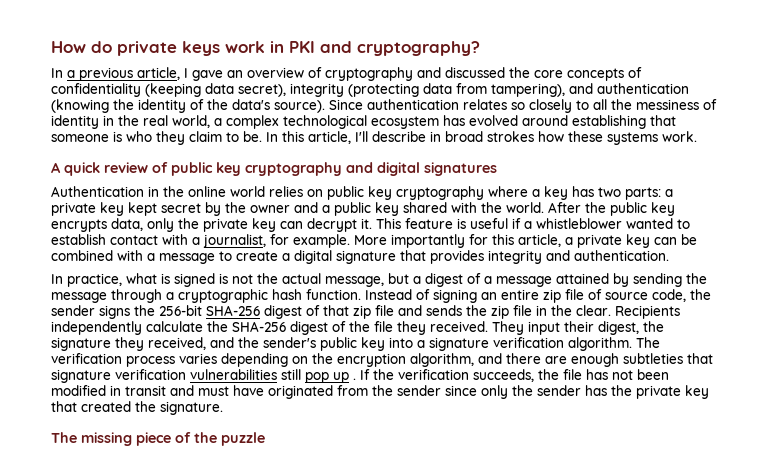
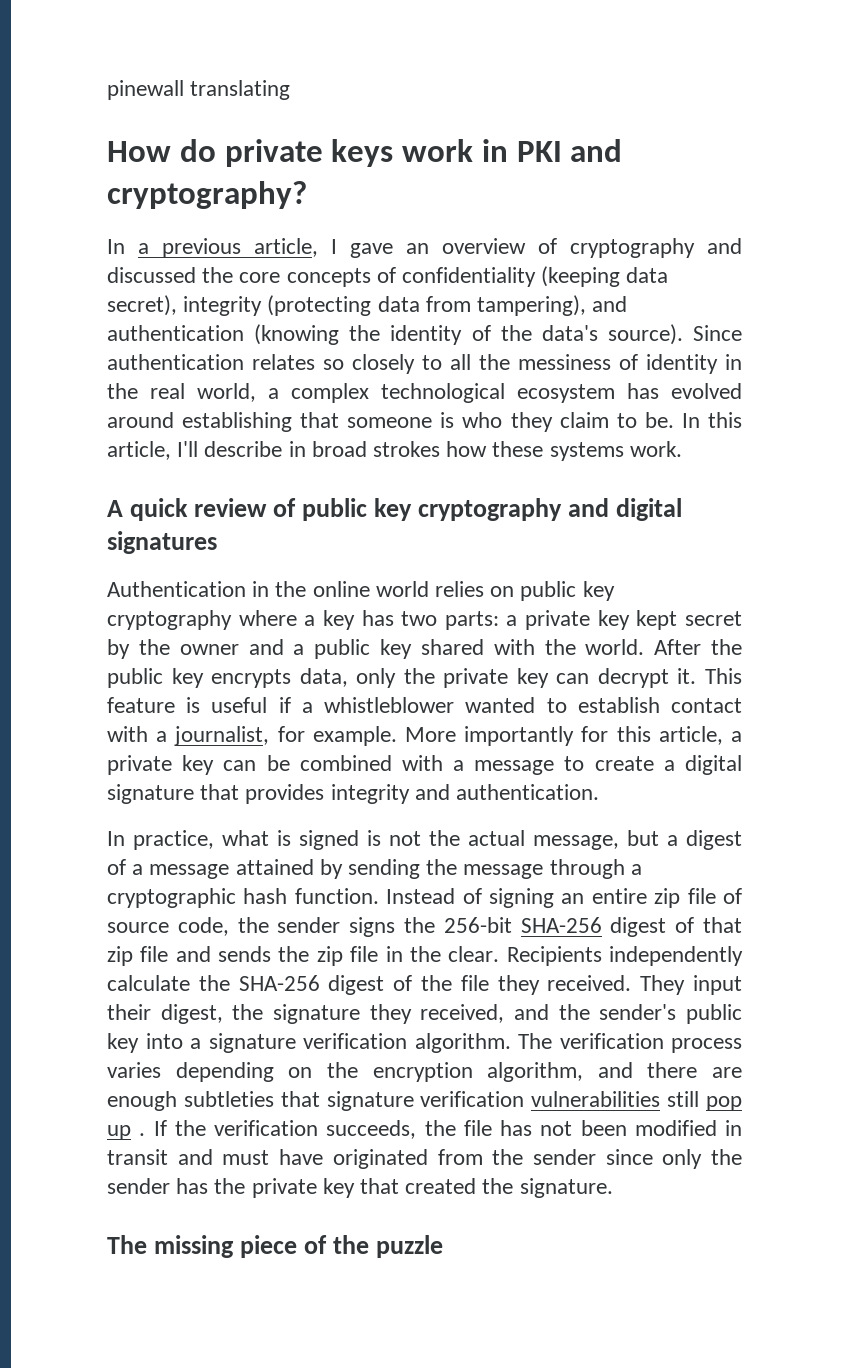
(51, 47) none -> [107,80,291,100] pinewall translating //

